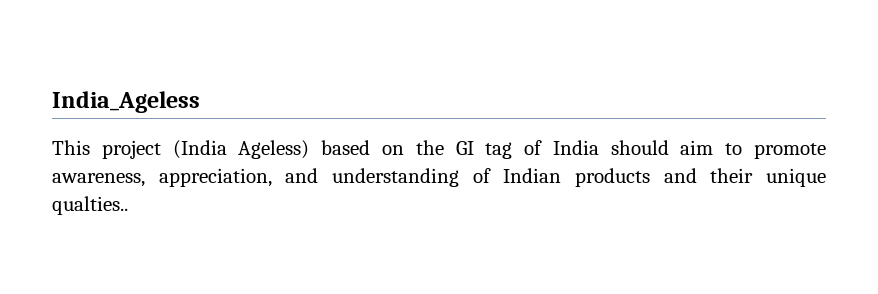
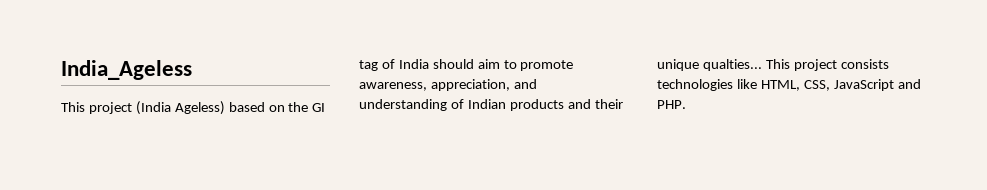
[52,196,128,215] qualties.. -> [702,59,889,71] [657,79,921,91] [657,100,686,109] qualties... This project consists technologies like HTML, CSS, JavaScript and PHP.

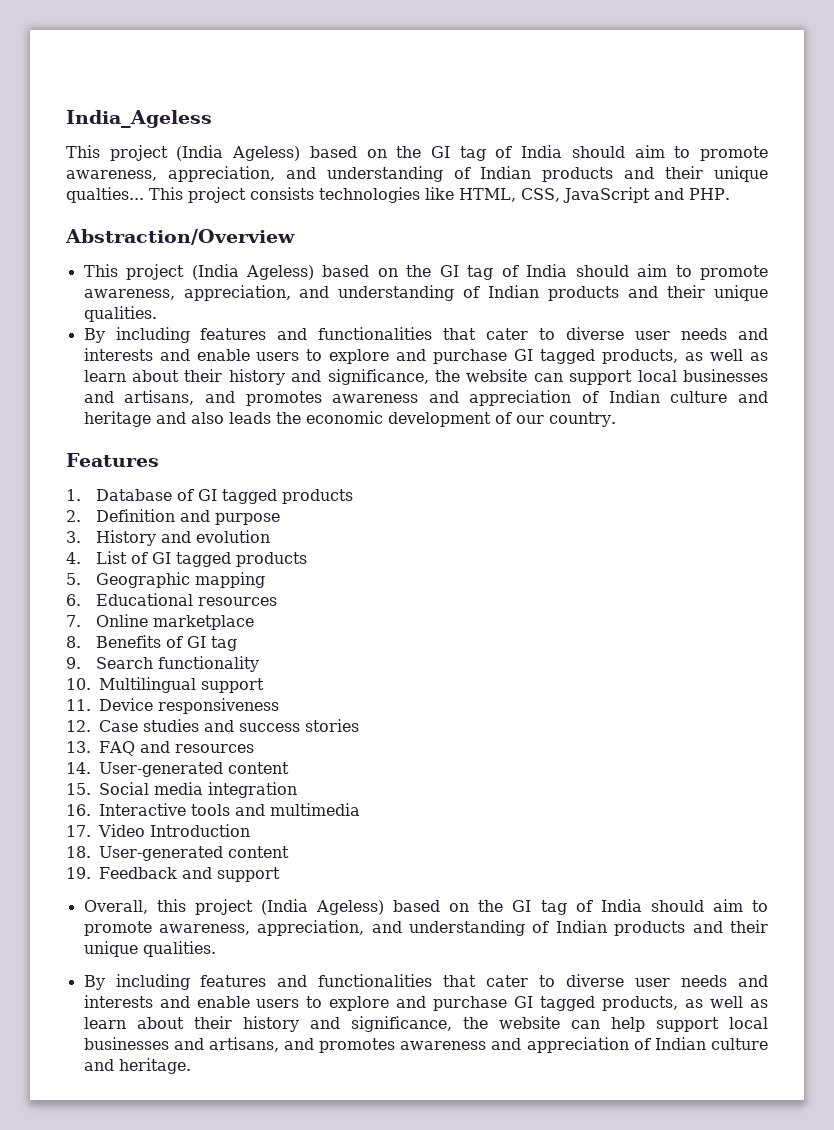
(686, 104) none -> [65,229,295,245] [83,264,768,280] [83,285,768,301] [83,306,157,322] [83,327,769,343] [83,348,768,364] [83,369,768,385] [83,390,768,406] [83,411,616,427] [66,453,159,467] [66,489,353,504] [66,509,280,525] [66,530,270,546] [66,551,307,567] [66,572,265,588] [66,593,277,606] [66,614,254,630] [66,635,237,651] [66,656,259,672] [66,677,264,693] [66,698,279,714] [66,719,359,732] [66,741,254,756] [66,762,289,777] [66,782,297,798] [66,803,360,816] [66,824,250,837] [66,846,289,861] [66,867,280,882] [83,899,769,915] [83,920,768,936] [83,941,216,957] [83,974,769,990] [83,995,768,1011] [83,1016,768,1032] [83,1037,768,1053] [83,1058,191,1074] // Abstraction/Overview // This project (India Ageless) based on the GI tag of India should aim to promote awareness, appreciation, and understanding of Indian products and their unique qualities. // By including features and functionalities that cater to diverse user needs and interests and enable users to explore and purchase GI tagged products, as well as learn about their history and significance, the website can support local businesses and artisans, and promotes awareness and appreciation of Indian culture and heritage and also leads the economic development of our country. // Features // 1. Database of GI tagged products // 2. Definition and purpose // 3. History and evolution // 4. List of GI tagged products // 5. Geographic mapping // 6. Educational resources // 7. Online marketplace // 8. Benefits of GI tag // 9. Search functionality // 10. Multilingual support // 11. Device responsiveness // 12. Case studies and success stories // 13. FAQ and resources // 14. User-generated content // 15. Social media integration // 16. Interactive tools and multimedia // 17. Video Introduction // 18. User-generated content // 19. Feedback and support // Overall, this project (India Ageless) based on the GI tag of India should aim to promote awareness, appreciation, and understanding of Indian products and their unique qualities. // By including features and functionalities that cater to diverse user needs and interests and enable users to explore and purchase GI tagged products, as well as learn about their history and significance, the website can help support local businesses and artisans, and promotes awareness and appreciation of Indian culture and heritage.

